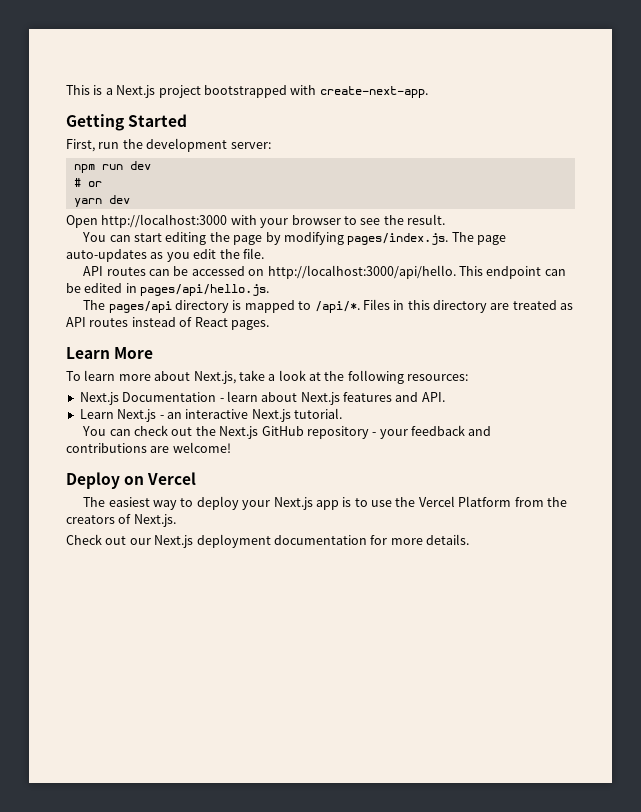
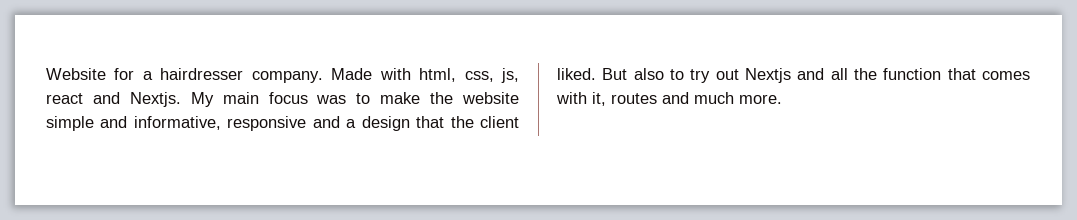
[66,85,428,98] [66,114,188,131] [66,138,271,152] [73,161,151,173] [73,178,102,187] [73,195,130,207] [66,214,445,228] [82,232,507,245] [66,248,264,262] [83,265,566,279] [66,283,270,296] [83,299,574,313] [66,317,269,330] [66,347,154,359] [66,370,469,384] [79,391,445,405] [79,408,342,422] [82,425,492,439] [66,442,231,453] [66,472,197,489] [83,496,567,510] [66,514,176,527] [66,534,469,548] This is a Next.js project bootstrapped with create-next-app. // Getting Started // First, run the development server: // npm run dev // # or // yarn dev // Open http://localhost:3000 with your browser to see the result. // You can start editing the page by modifying pages/index.js. The page auto-updates as you edit the file. // API routes can be accessed on http://localhost:3000/api/hello. This endpoint can be edited in pages/api/hello.js. // The pages/api directory is mapped to /api/*. Files in this directory are treated as API routes instead of React pages. // Learn More // To learn more about Next.js, take a look at the following resources: // Next.js Documentation - learn about Next.js features and API. // Learn Next.js - an interactive Next.js tutorial. // You can check out the Next.js GitHub repository - your feedback and contributions are welcome! // Deploy on Vercel // The easiest way to deploy your Next.js app is to use the Vercel Platform from the creators of Next.js. // Check out our Next.js deployment documentation for more details. -> [46,68,519,83] [46,92,519,107] [46,116,520,131] [557,68,1030,83] [556,92,782,106] Website for a hairdresser company. Made with html, css, js, react and Nextjs. My main focus was to make the website simple and informative, responsive and a design that the client liked. But also to try out Nextjs and all the function that comes with it, routes and much more.

